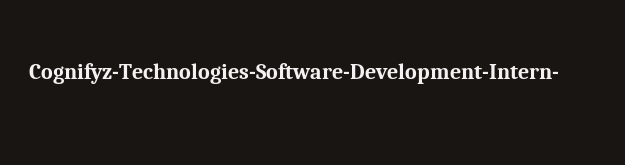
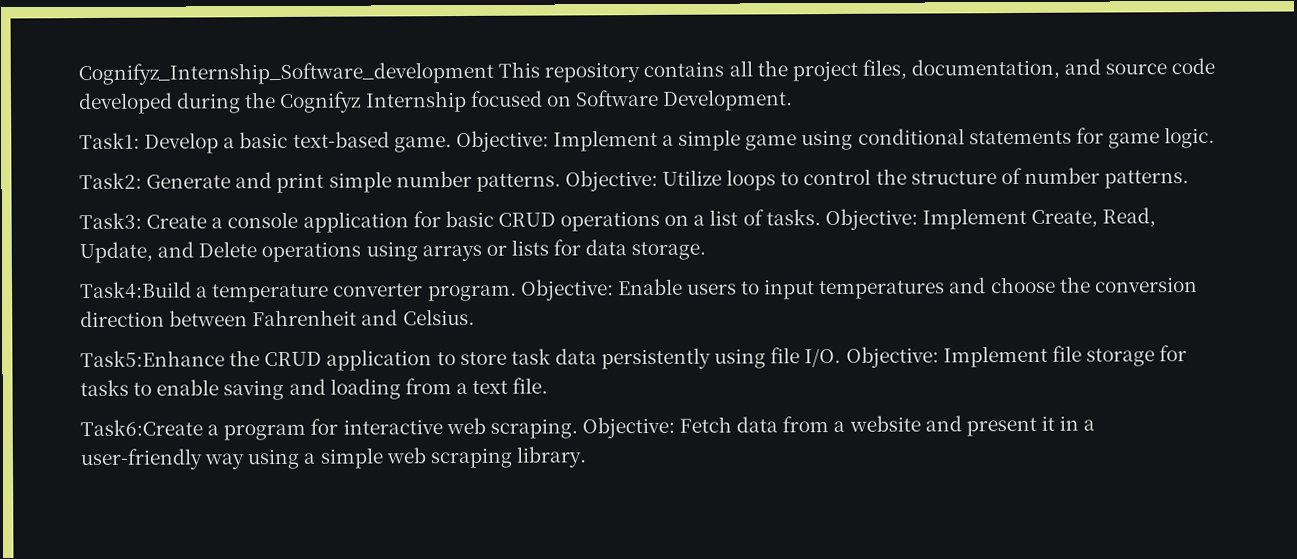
[29,63,559,84] Cognifyz-Technologies-Software-Development-Intern- -> [78,57,1216,86] [78,89,794,115] [79,126,1216,154] [79,167,1190,194] [79,207,1157,233] [79,239,707,264] [80,276,1198,303] [80,308,475,328] [80,345,1188,371] [80,377,549,401] [80,415,1096,441] [80,446,587,471] Cognifyz_Internship_Software_development This repository contains all the project files, documentation, and source code developed during the Cognifyz Internship focused on Software Development. // Task1: Develop a basic text-based game. Objective: Implement a simple game using conditional statements for game logic. // Task2: Generate and print simple number patterns. Objective: Utilize loops to control the structure of number patterns. // Task3: Create a console application for basic CRUD operations on a list of tasks. Objective: Implement Create, Read, Update, and Delete operations using arrays or lists for data storage. // Task4:Build a temperature converter program. Objective: Enable users to input temperatures and choose the conversion direction between Fahrenheit and Celsius. // Task5:Enhance the CRUD application to store task data persistently using file I/O. Objective: Implement file storage for tasks to enable saving and loading from a text file. // Task6:Create a program for interactive web scraping. Objective: Fetch data from a website and present it in a user-friendly way using a simple web scraping library.

